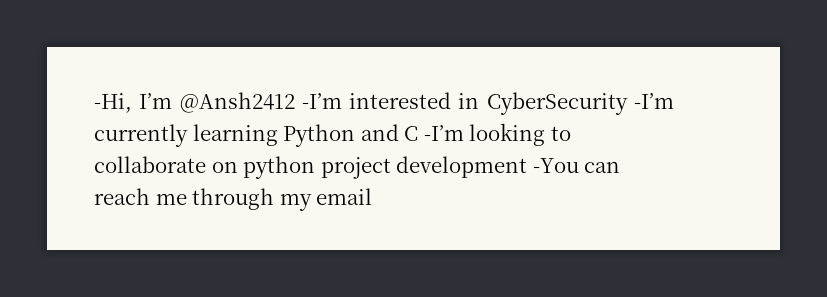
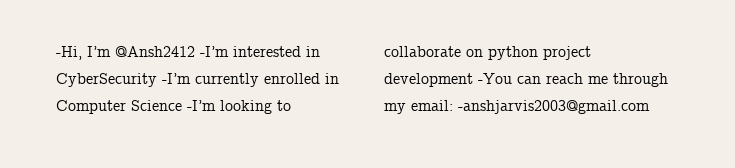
[192,124,419,147] learning Python and C -> [264,73,339,84] [56,100,182,114] enrolled in Computer Science
[316,188,373,205] email -> [411,100,650,114] email: -anshjarvis2003@gmail.com

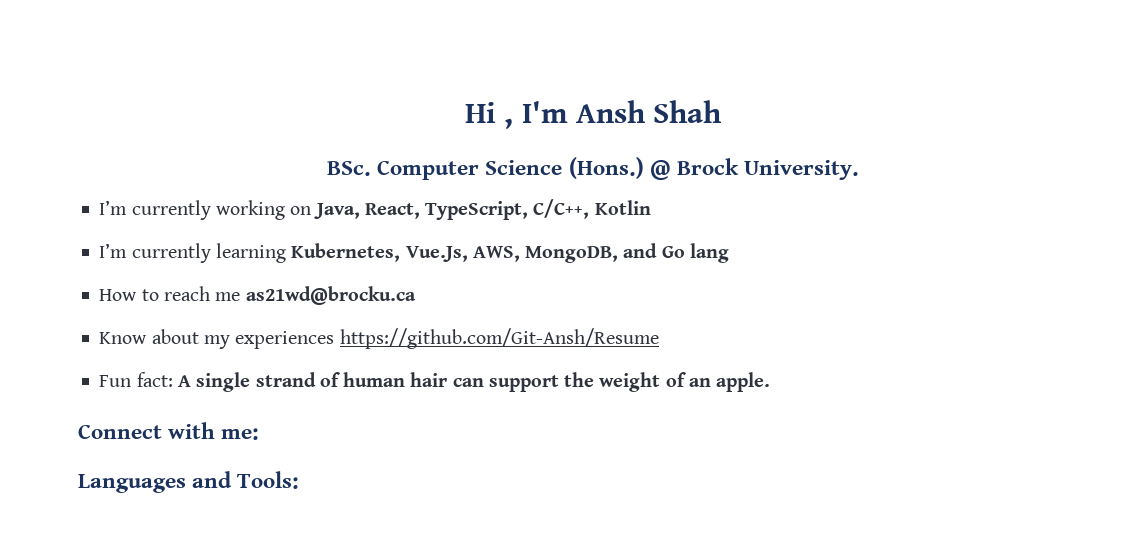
[56,46,320,60] [56,73,339,87] [56,100,291,114] [384,46,591,60] [384,73,668,87] [384,100,650,114] -Hi, I’m @Ansh2412 -I’m interested in CyberSecurity -I’m currently enrolled in Computer Science -I’m looking to collaborate on python project development -You can reach me through my email: -anshjarvis2003@gmail.com -> [465,100,722,129] [327,157,859,180] [99,199,651,220] [99,243,729,263] [99,286,416,305] [99,328,659,349] [99,372,771,392] [78,422,260,440] [78,471,300,493] Hi , I'm Ansh Shah // BSc. Computer Science (Hons.) @ Brock University. // I’m currently working on Java, React, TypeScript, C/C++, Kotlin // I’m currently learning Kubernetes, Vue.Js, AWS, MongoDB, and Go lang // How to reach me as21wd@brocku.ca // Know about my experiences https://github.com/Git-Ansh/Resume // Fun fact: A single strand of human hair can support the weight of an apple. // Connect with me: // Languages and Tools:

